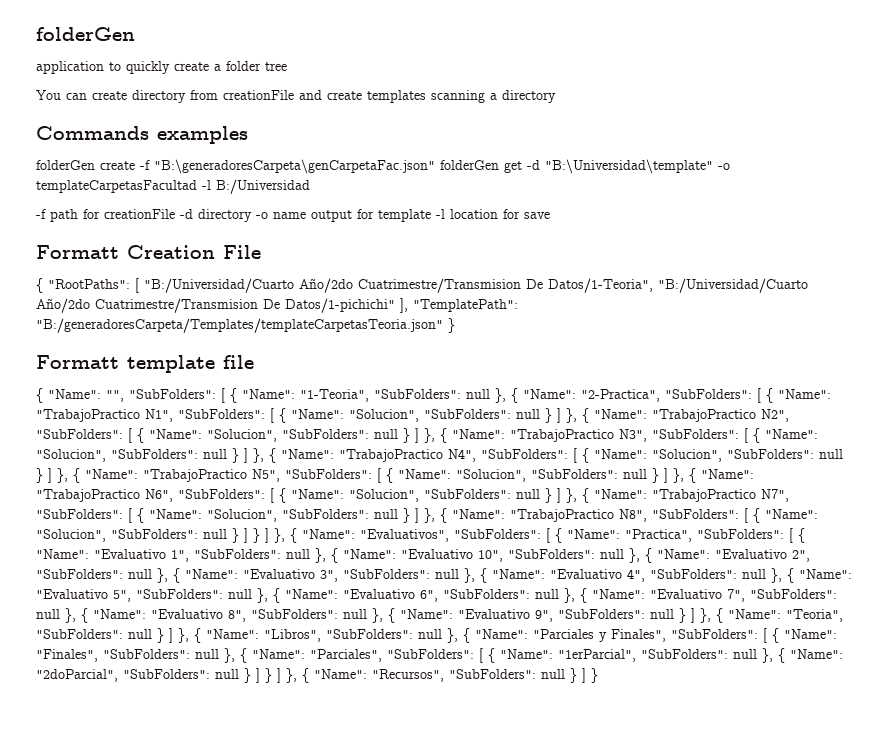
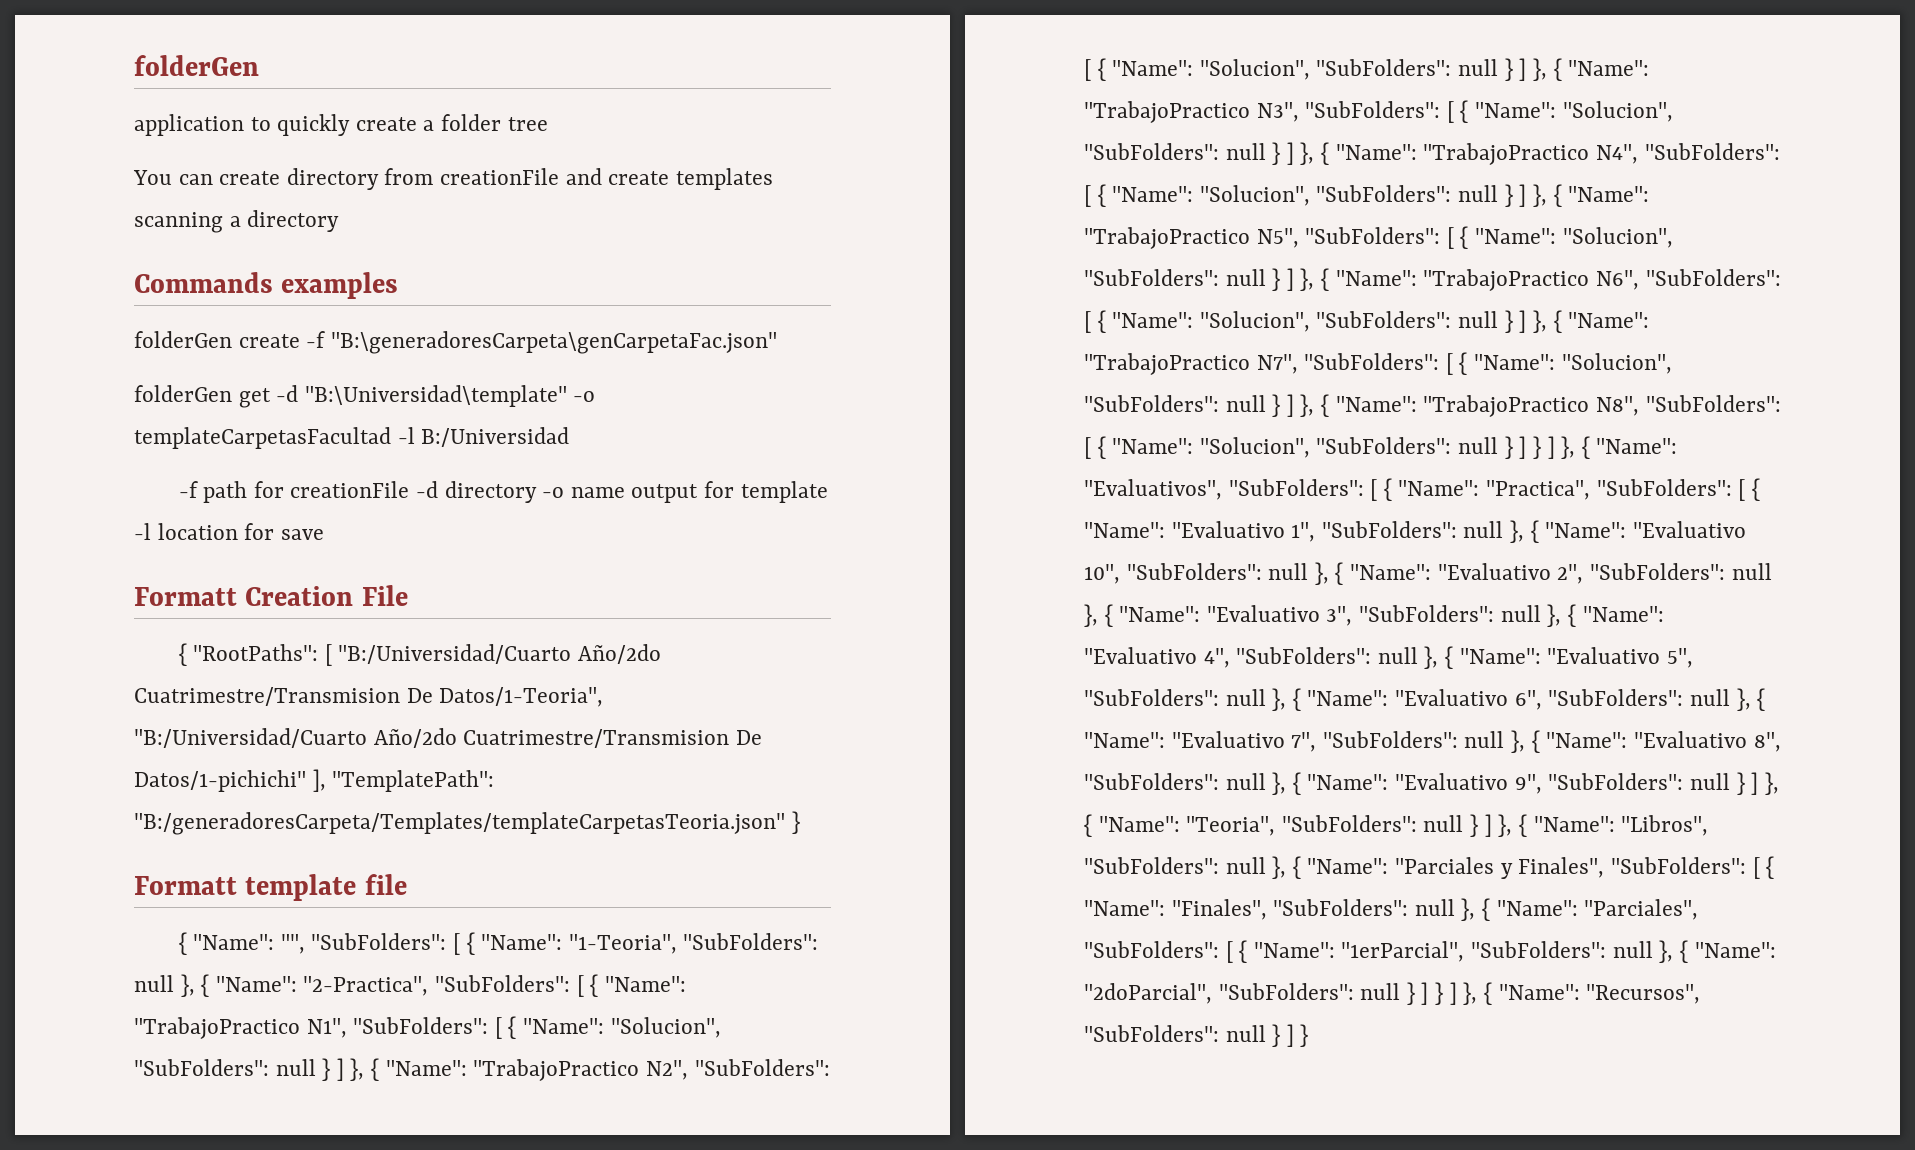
(435, 166) none -> (777, 342) //

